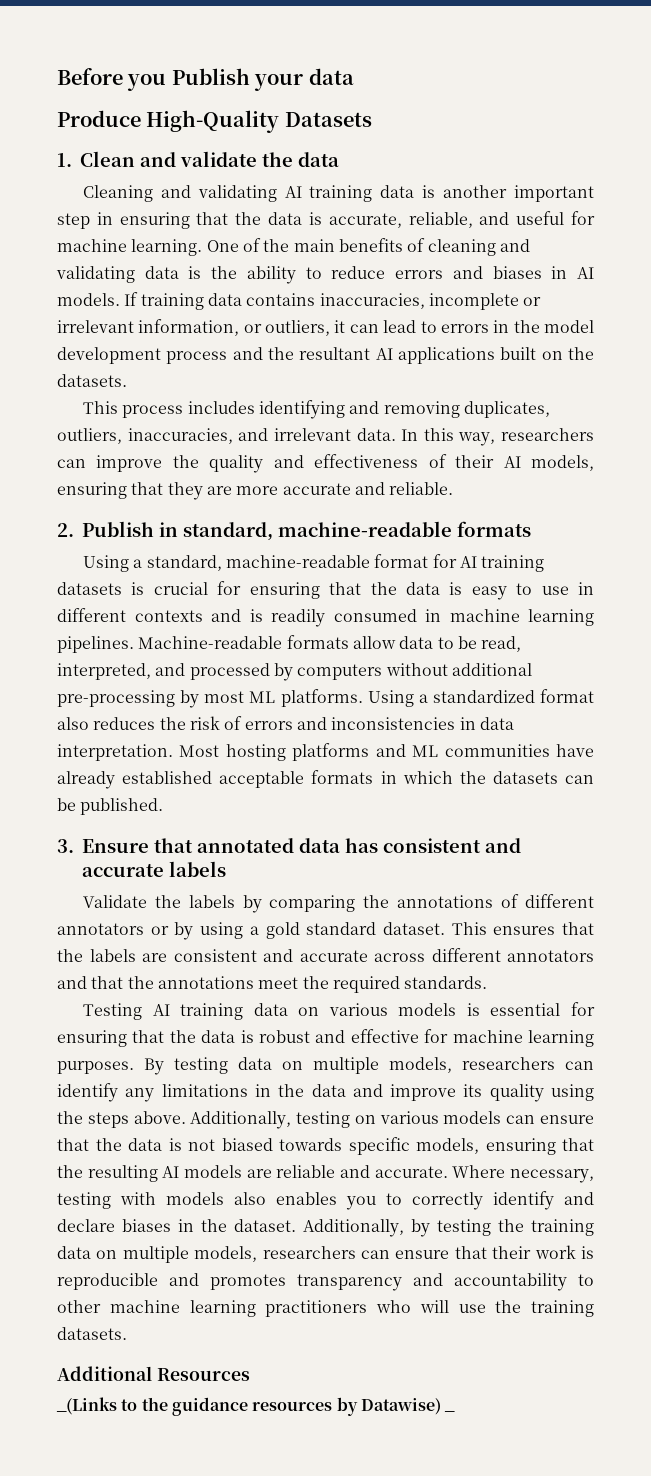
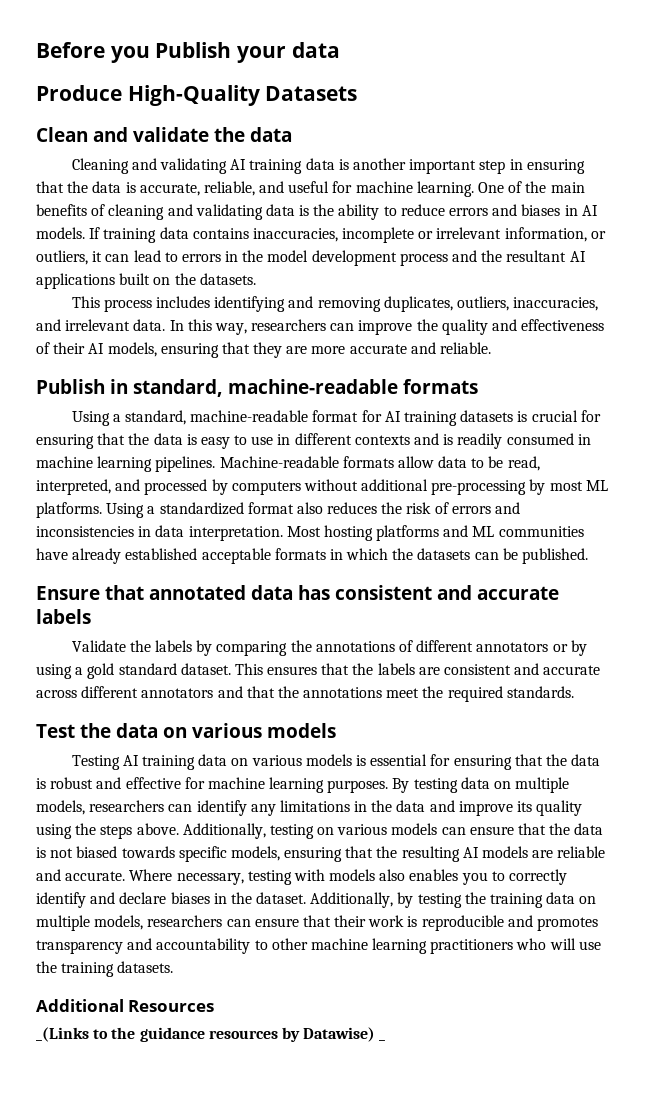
[57,153,72,167] 1. -> (358, 93) none
[57,523,74,537] 2. -> (492, 348) none
[57,839,74,853] 3. -> (589, 556) none
(488, 982) none -> [36,723,336,738] // Test the data on various models

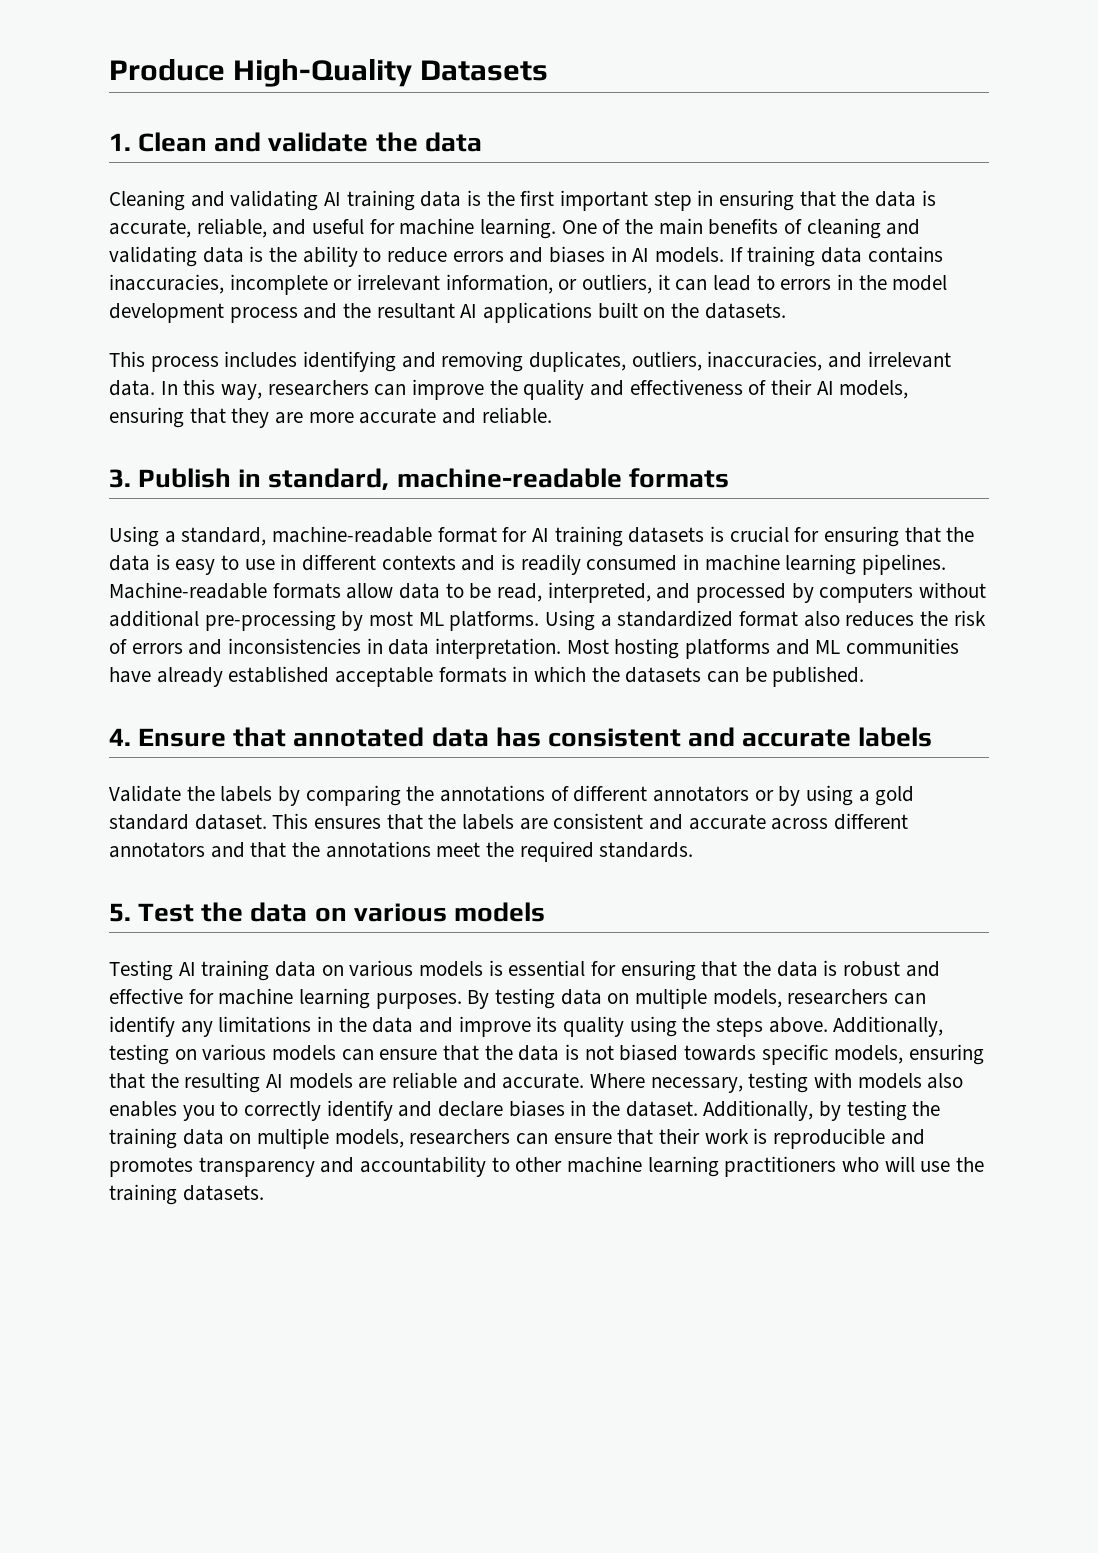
[36,42,340,63] Before you Publish your data // -> (109, 70) none
(358, 93) none -> [109,133,131,151] 1.
[353,158,407,170] another -> [486,190,555,206] the first
(492, 348) none -> [109,469,131,488] 3.
(589, 556) none -> [109,728,131,746] 4.
(574, 692) none -> [109,903,131,922] 5.
[36,999,215,1012] [36,1027,386,1042] // Additional Resources // _(Links to the guidance resources by Datawise) _ -> (264, 1193) none

